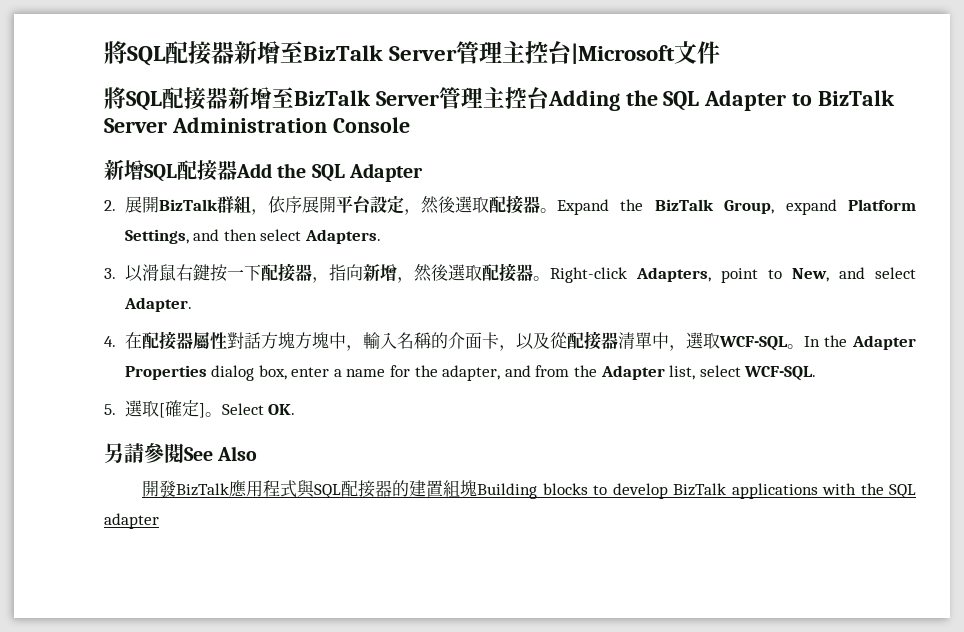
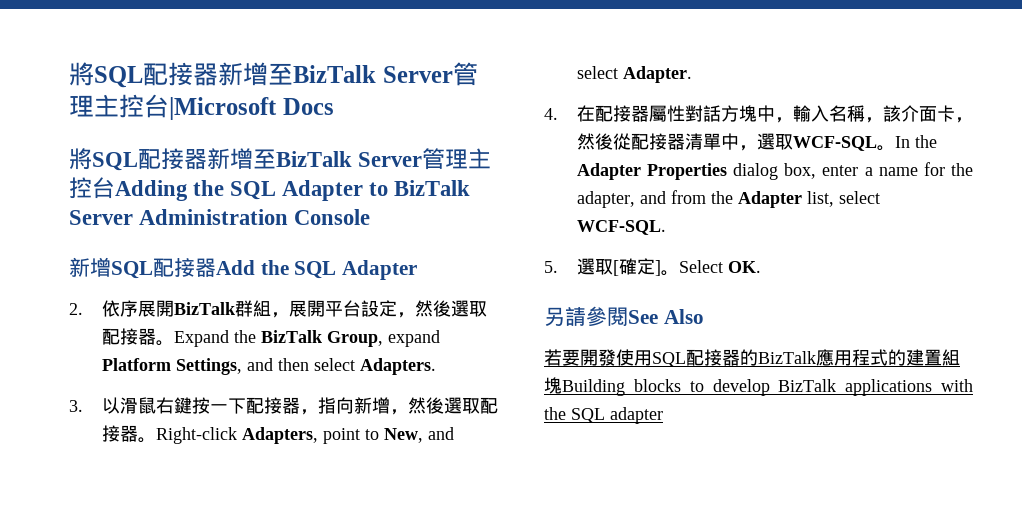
[674,41,721,64] 文件 -> [282,98,334,115] Docs
(116, 205) none -> [101,300,138,317] 依序
[267,196,302,213] 依序 -> (289, 315) none
[294,332,329,349] 方塊 -> (757, 113) none
[430,332,448,349] 的 -> [864,105,901,123] ，該
[515,332,550,350] 以及 -> [576,133,613,150] 然後
[142,480,393,498] 開發BizTalk應用程式與SQL配接器 -> [544,349,888,367] 若要開發使用SQL配接器的BizTalk應用程式

